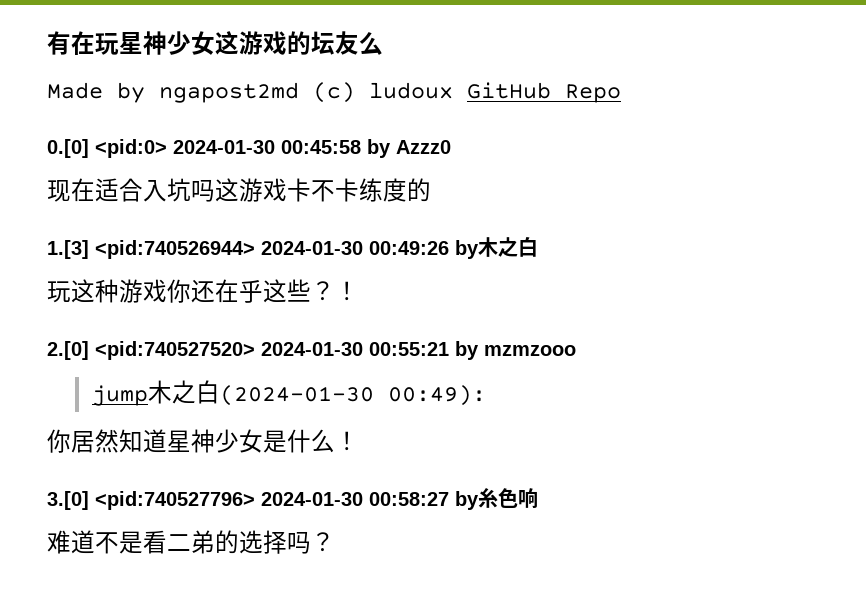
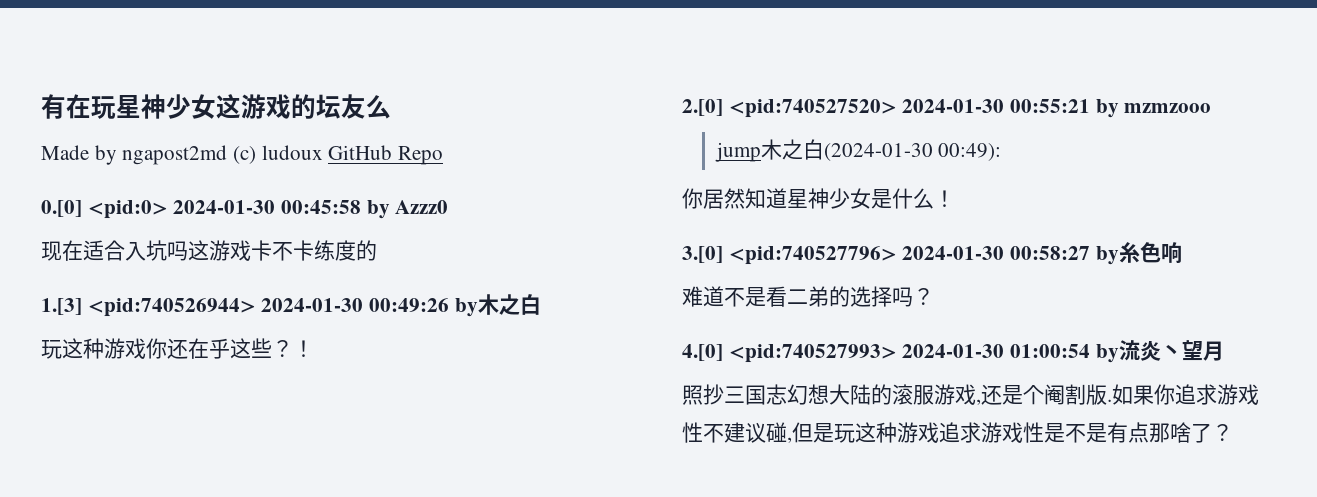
(335, 542) none -> [682,340,1224,363] [682,384,1259,405] [682,422,1233,443] // 4.[0] <pid:740527993> 2024-01-30 01:00:54 by流炎丶望月 // 照抄三国志幻想大陆的滚服游戏,还是个阉割版.如果你追求游戏性不建议碰,但是玩这种游戏追求游戏性是不是有点那啥了？

